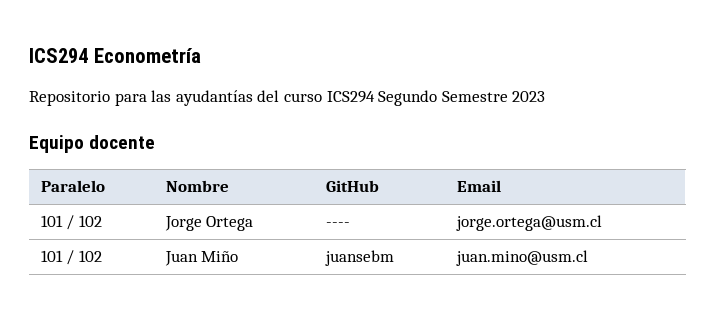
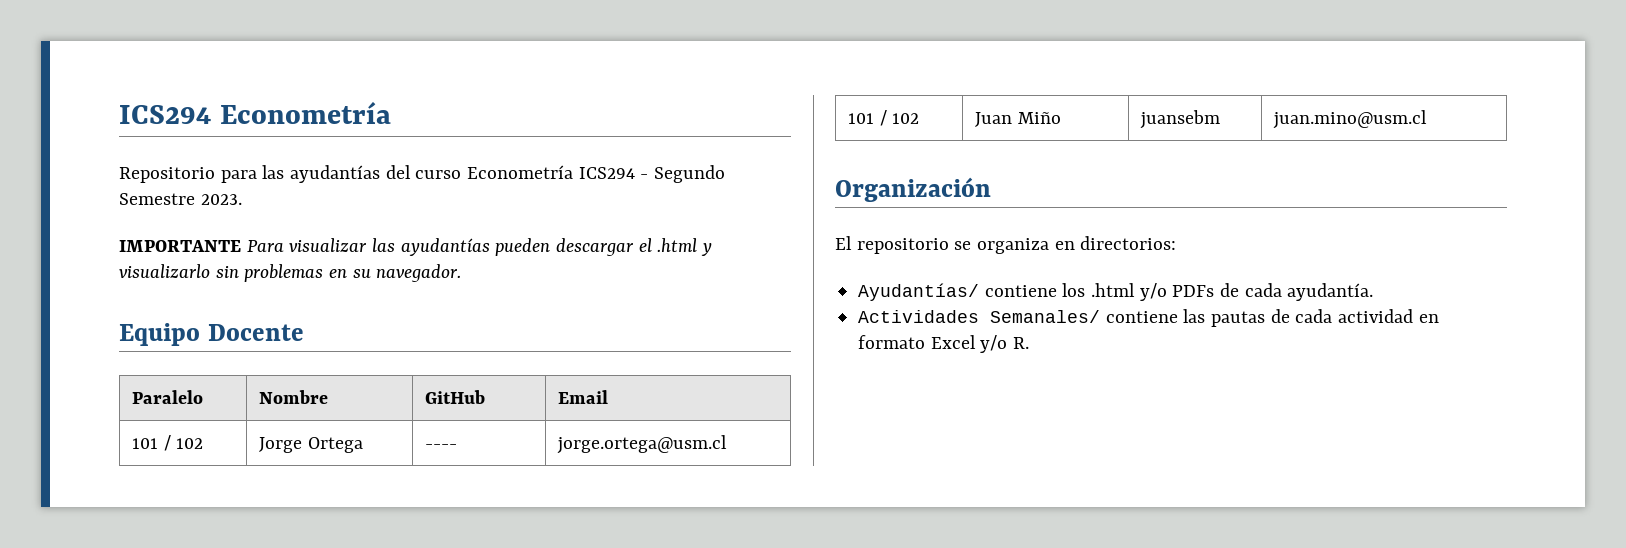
[326,90,546,106] ICS294 Segundo Semestre 2023 -> [467,165,726,183] [119,193,242,205] [119,238,713,256] [119,264,462,282] Econometría ICS294 - Segundo Semestre 2023. // IMPORTANTE Para visualizar las ayudantías pueden descargar el .html y visualizarlo sin problemas en su navegador.
[89,135,156,149] docente -> [207,324,304,341] Docente
(588, 258) none -> [835,177,991,202] [835,236,1177,254] [858,283,1374,301] [858,309,1439,327] [858,335,1030,353] // Organización // El repositorio se organiza en directorios: // Ayudantías/ contiene los .html y/o PDFs de cada ayudantía. // Actividades Semanales/ contiene las pautas de cada actividad en formato Excel y/o R.

